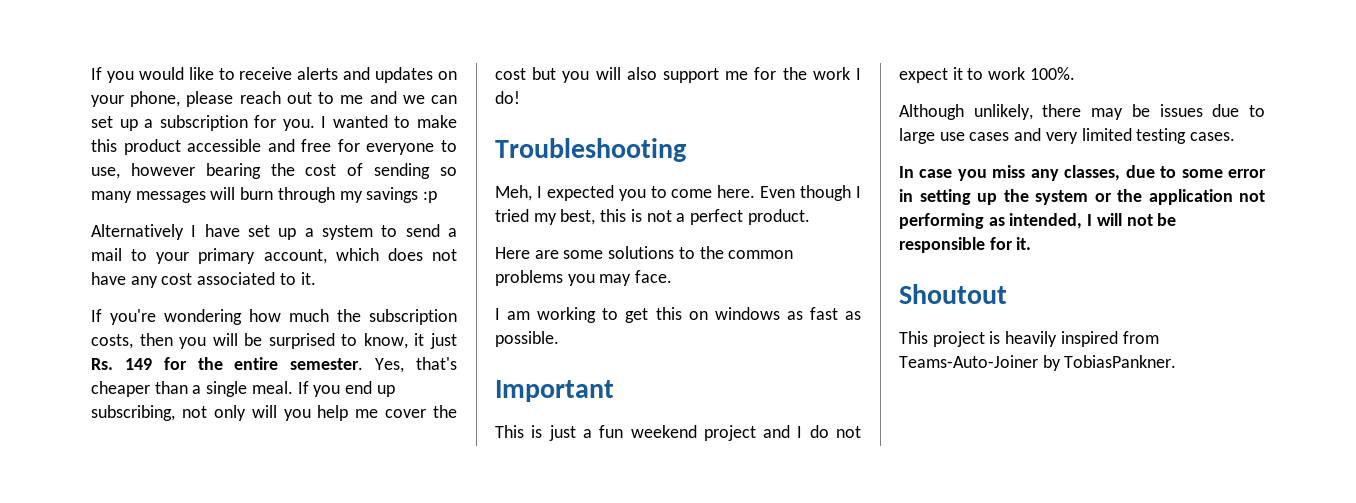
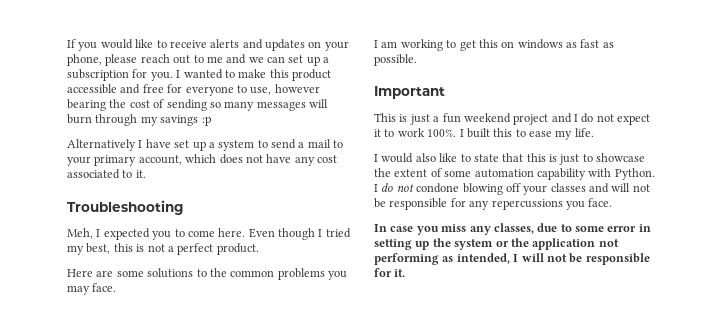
[91,309,457,325] [91,333,457,349] [91,357,457,373] [91,381,395,397] [91,405,457,421] [495,67,861,83] [495,91,520,104] // If you're wondering how much the subscription costs, then you will be surprised to know, it just Rs. 149 for the entire semester. Yes, that's cheaper than a single meal. If you end up subscribing, not only will you help me cover the cost but you will also support me for the work I do! -> (146, 174) none
[899,104,1265,120] [899,128,1236,144] // Although unlikely, there may be issues due to large use cases and very limited testing cases. -> [459,128,594,140] [374,153,646,165] [374,168,655,180] [374,183,650,195] [374,198,613,210] I built this to ease my life. // I would also like to state that this is just to showcase the extent of some automation capability with Python. I do not condone blowing off your classes and will not be responsible for any repercussions you face.
[899,284,1007,304] [899,331,1159,347] [899,355,1177,371] // Shoutout // This project is heavily inspired from Teams-Auto-Joiner by TobiasPankner. -> (406, 273) none

